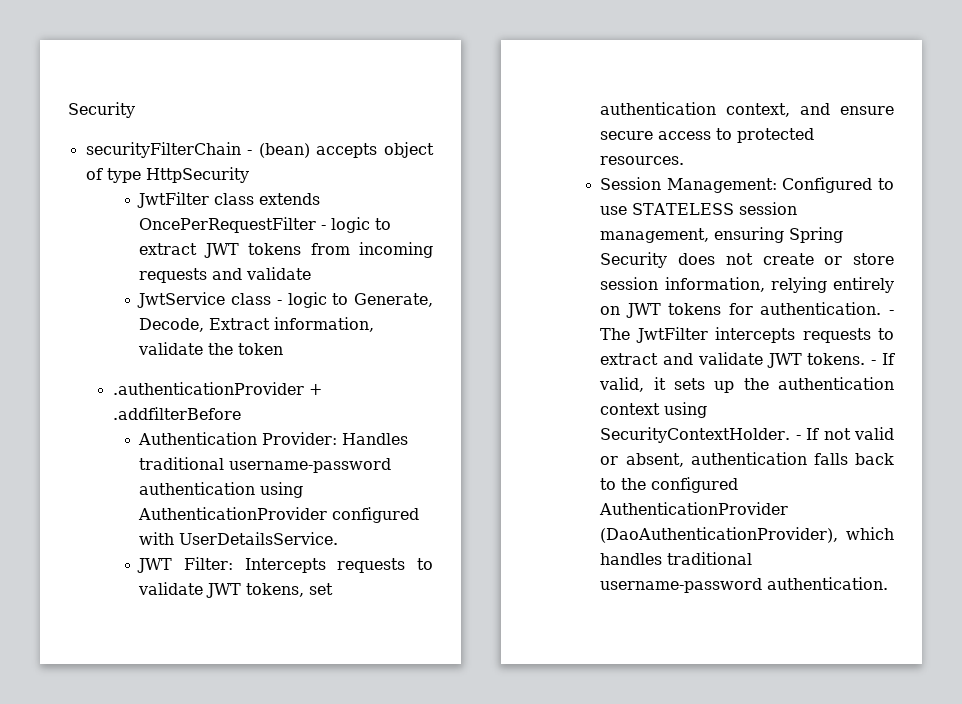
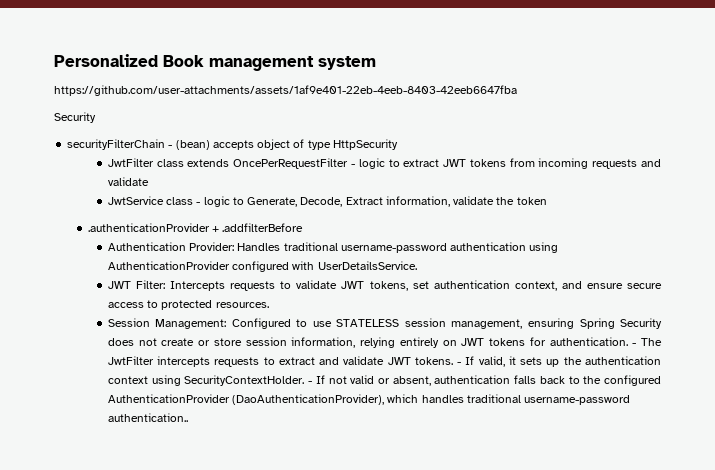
(68, 110) none -> [54,54,376,71] [54,85,517,96] Personalized Book management system // https://github.com/user-attachments/assets/1af9e401-22eb-4eeb-8403-42eeb6647fba //
[767,577,889,590] authentication. -> [107,413,188,422] authentication..

